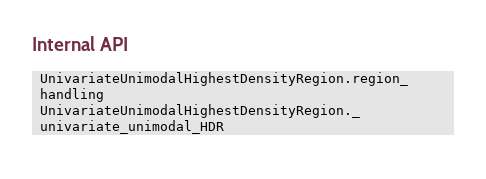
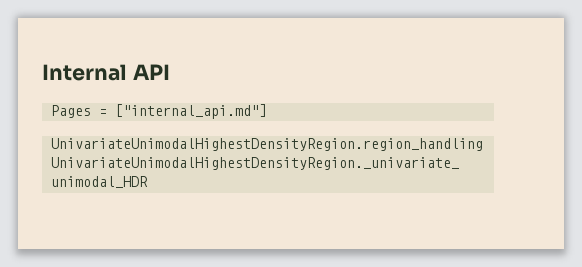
(129, 44) none -> [51,104,267,119] // Pages = ["internal_api.md"]

